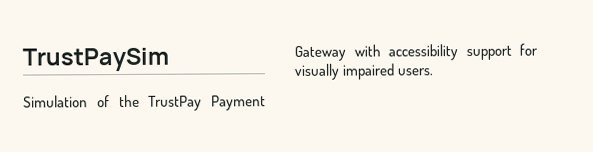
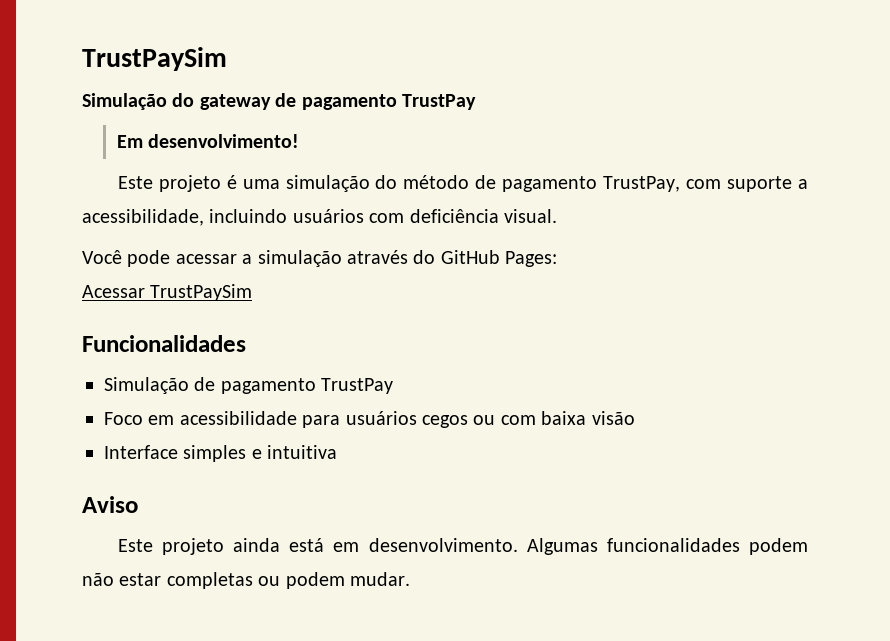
[22,47,169,72] [23,94,266,111] [294,43,538,62] [294,63,434,81] TrustPaySim // Simulation of the TrustPay Payment Gateway with accessibility support for visually impaired users. -> [82,47,227,71] [82,93,476,110] [116,134,300,148] [117,175,808,192] [82,209,557,226] [82,250,558,267] [82,284,253,301] [82,335,246,352] [104,377,394,394] [104,411,635,428] [104,445,338,462] [82,496,138,513] [117,538,808,555] [82,572,410,589] TrustPaySim // Simulação do gateway de pagamento TrustPay // Em desenvolvimento! // Este projeto é uma simulação do método de pagamento TrustPay, com suporte a acessibilidade, incluindo usuários com deficiência visual. // Você pode acessar a simulação através do GitHub Pages: // Acessar TrustPaySim // Funcionalidades // Simulação de pagamento TrustPay // Foco em acessibilidade para usuários cegos ou com baixa visão // Interface simples e intuitiva // Aviso // Este projeto ainda está em desenvolvimento. Algumas funcionalidades podem não estar completas ou podem mudar.

